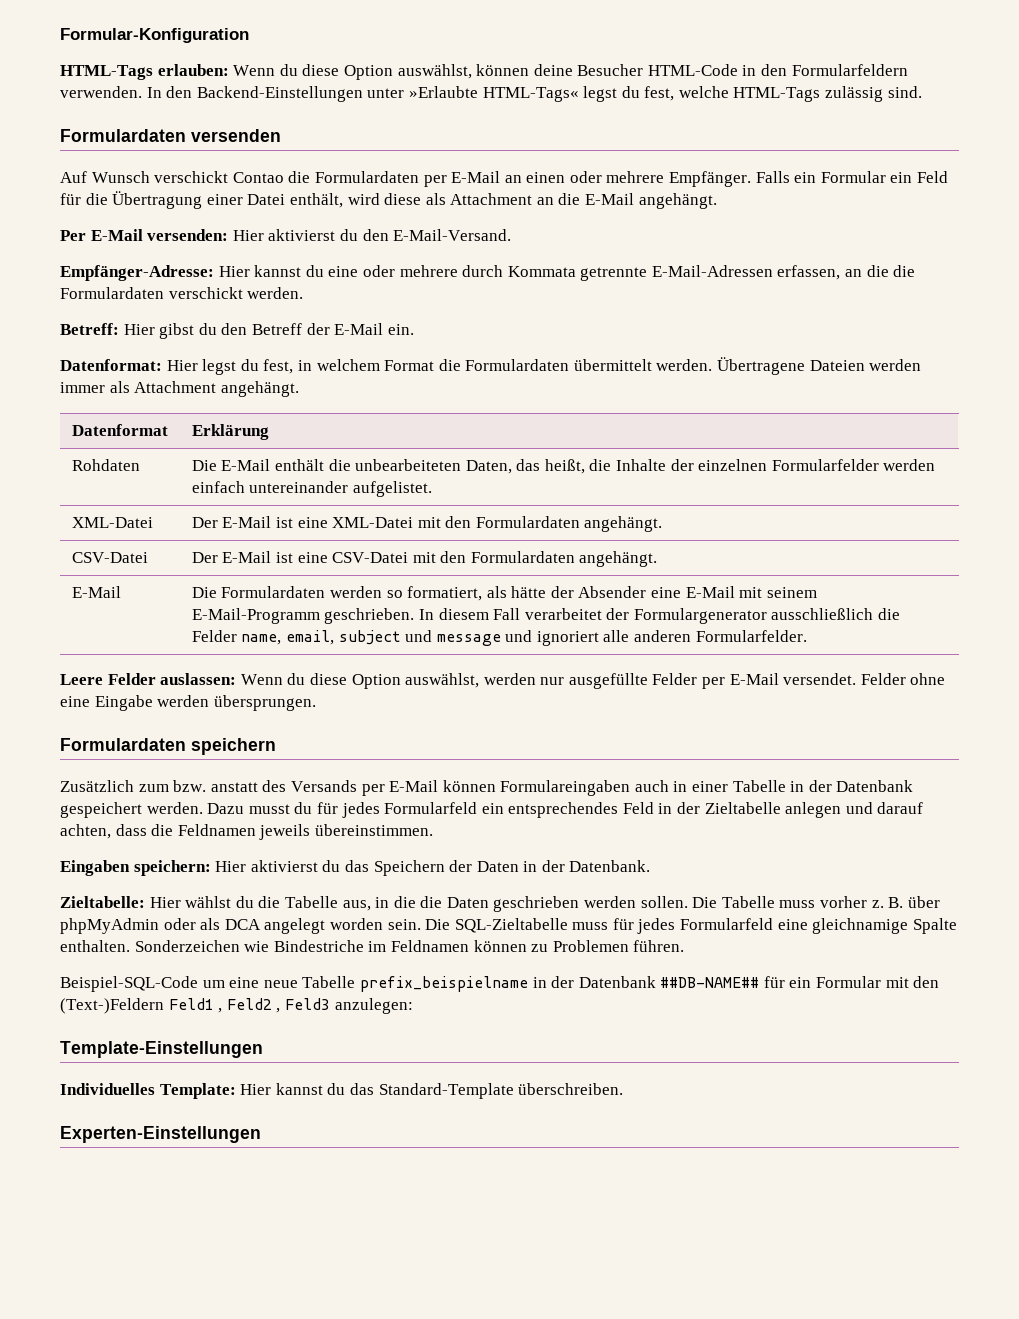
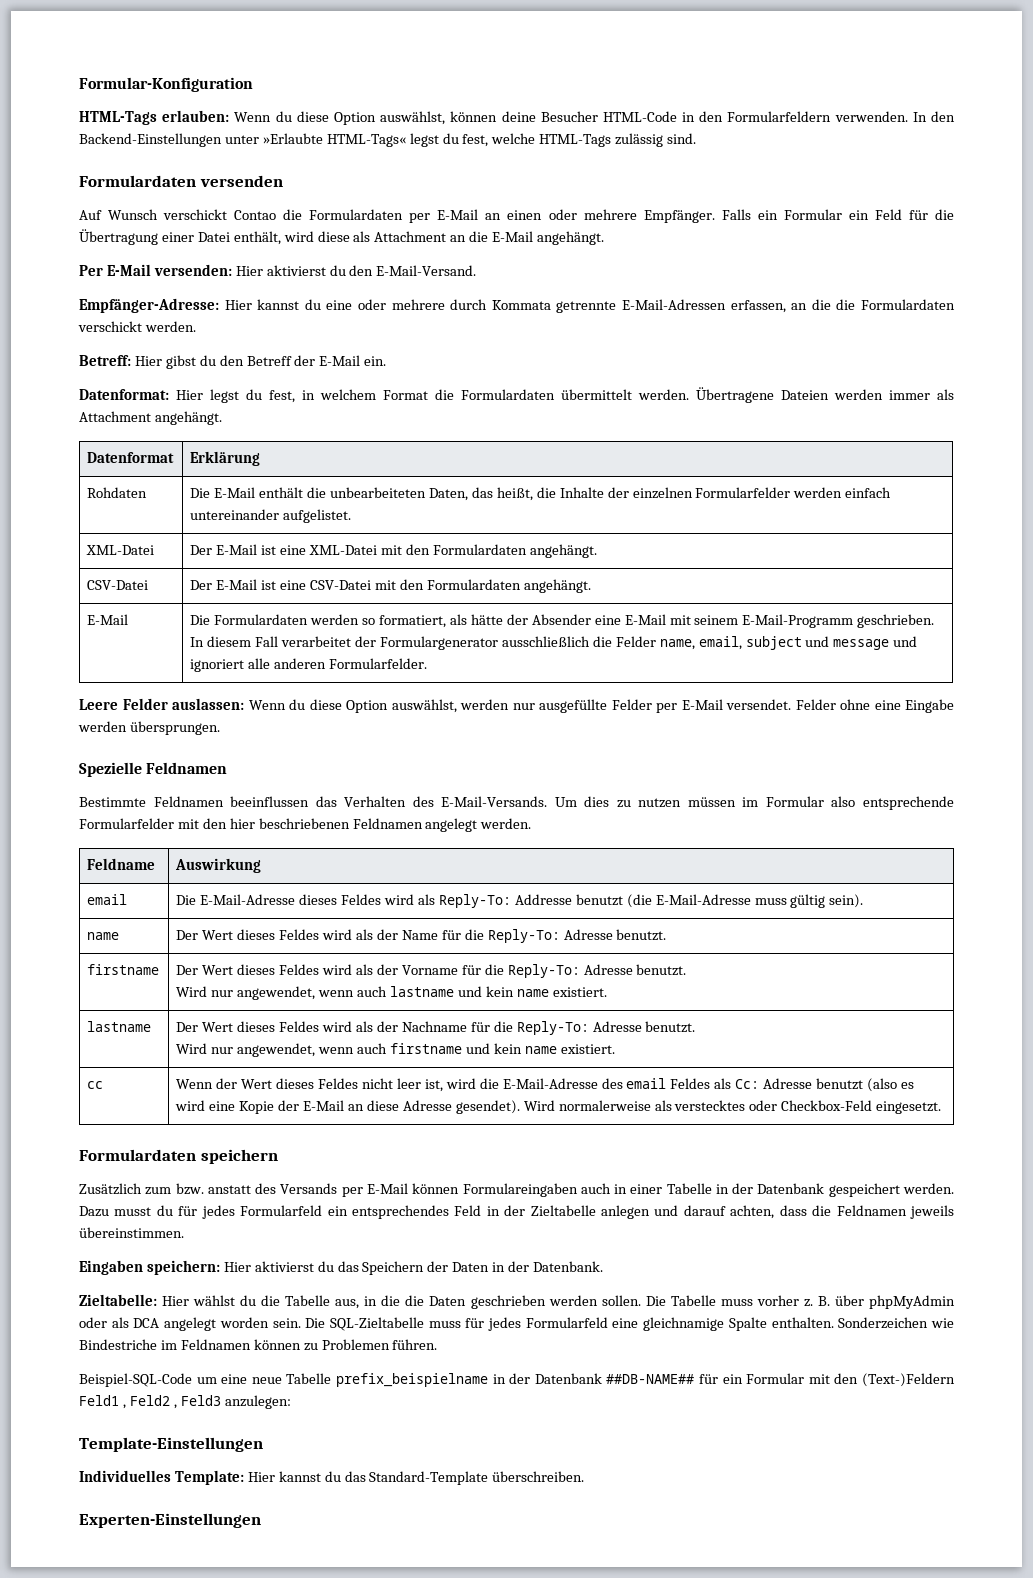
(316, 703) none -> [79,762,228,777] [79,796,954,810] [79,818,532,832] [87,858,156,870] [175,858,262,873] [87,894,128,905] [176,894,864,908] [87,932,120,940] [176,929,667,943] [87,964,160,975] [176,964,687,978] [176,986,607,1000] [87,1021,152,1032] [176,1021,696,1035] [176,1043,615,1057] [87,1081,104,1089] [176,1078,914,1092] [175,1100,942,1114] // Spezielle Feldnamen // Bestimmte Feldnamen beeinflussen das Verhalten des E-Mail-Versands. Um dies zu nutzen müssen im Formular also entsprechende Formularfelder mit den hier beschriebenen Feldnamen angelegt werden. // Feldname | Auswirkung // email | Die E-Mail-Adresse dieses Feldes wird als Reply-To: Addresse benutzt (die E-Mail-Adresse muss gültig sein). // name | Der Wert dieses Feldes wird als der Name für die Reply-To: Adresse benutzt. // firstname | Der Wert dieses Feldes wird als der Vorname für die Reply-To: Adresse benutzt. // Wird nur angewendet, wenn auch lastname und kein name existiert. // lastname | Der Wert dieses Feldes wird als der Nachname für die Reply-To: Adresse benutzt. // Wird nur angewendet, wenn auch firstname und kein name existiert. // cc | Wenn der Wert dieses Feldes nicht leer ist, wird die E-Mail-Adresse des email Feldes als Cc: Adresse benutzt (also es wird eine Kopie der E-Mail an diese Adresse gesendet). Wird normalerweise als verstecktes oder Checkbox-Feld eingesetzt.

